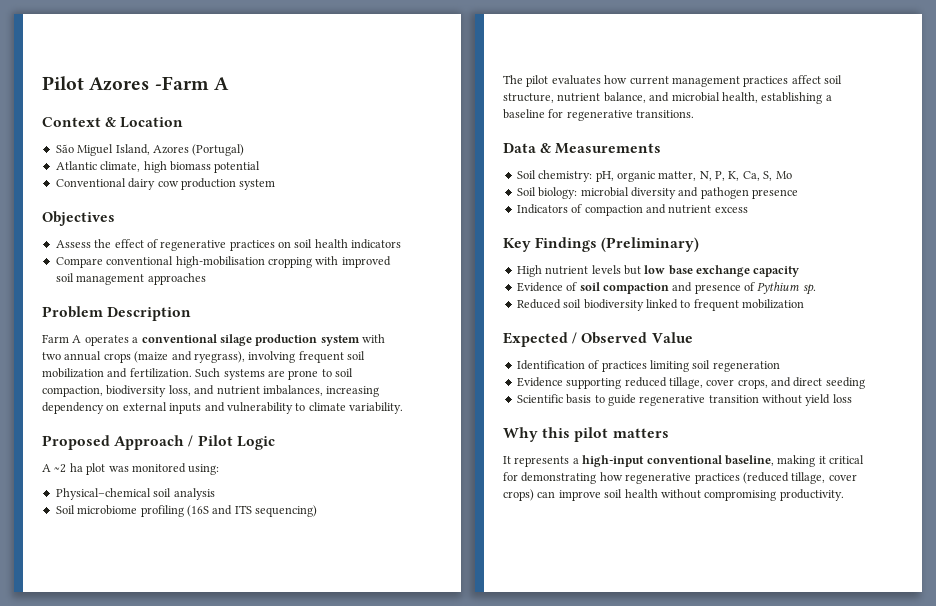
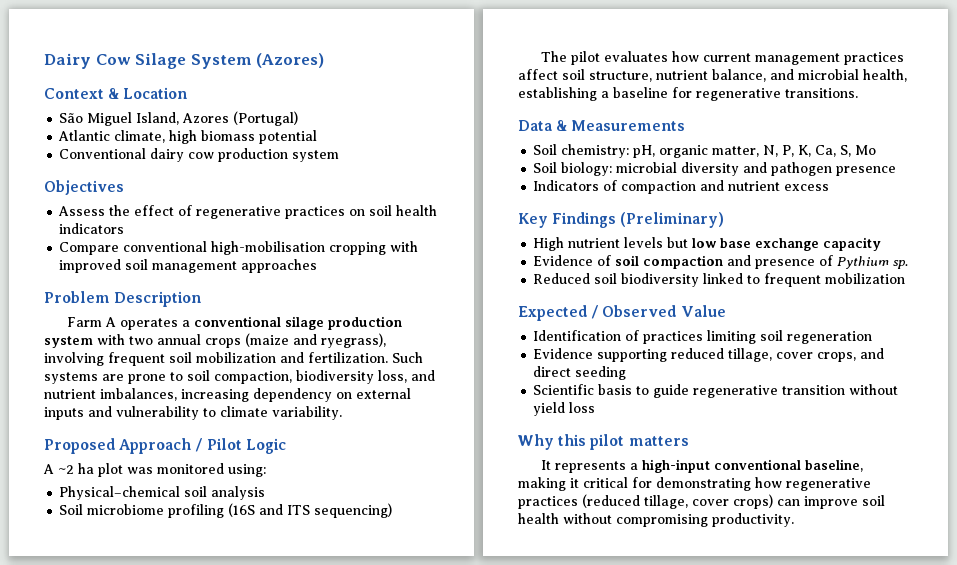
[42,76,229,91] Pilot Azores -Farm A -> [44,53,325,69] Dairy Cow Silage System (Azores)

